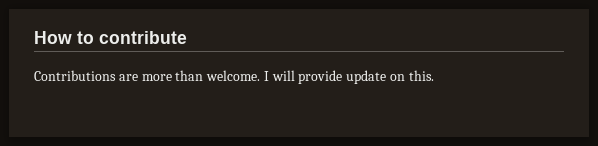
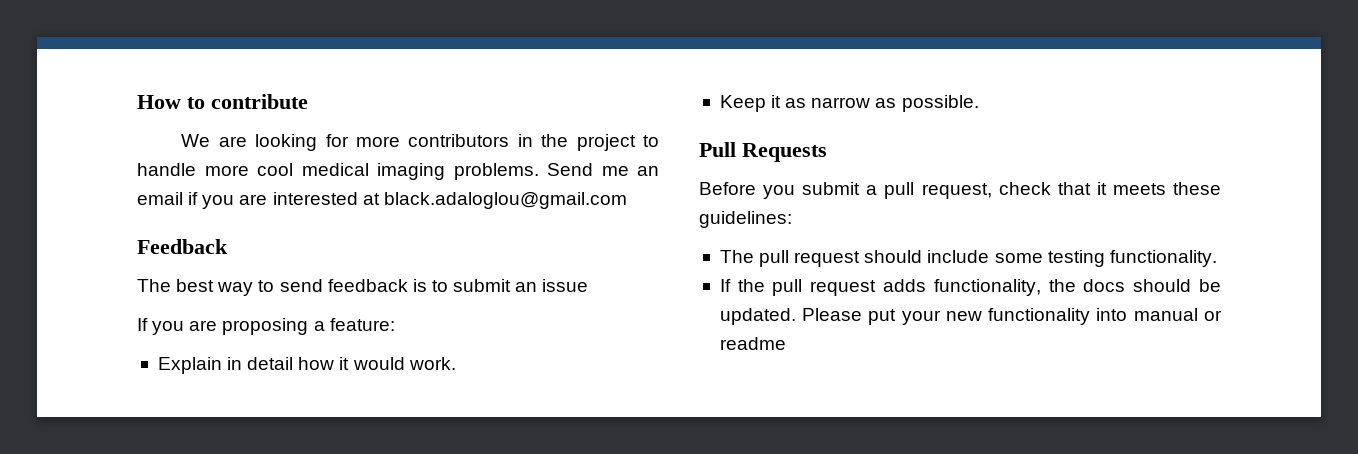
[34,70,434,84] Contributions are more than welcome. I will provide update on this. -> [181,134,659,151] [137,163,659,180] [137,192,627,209] [137,239,228,254] [137,279,589,296] [137,318,395,335] [157,357,456,374] [719,95,979,112] [699,142,827,162] [699,182,1221,199] [699,211,792,228] [719,250,1217,267] [719,279,1221,296] [719,308,1222,325] [719,337,786,350] We are looking for more contributors in the project to handle more cool medical imaging problems. Send me an email if you are interested at black.adaloglou@gmail.com // Feedback // The best way to send feedback is to submit an issue // If you are proposing a feature: // Explain in detail how it would work. // Keep it as narrow as possible. // Pull Requests // Before you submit a pull request, check that it meets these guidelines: // The pull request should include some testing functionality. // If the pull request adds functionality, the docs should be updated. Please put your new functionality into manual or readme

